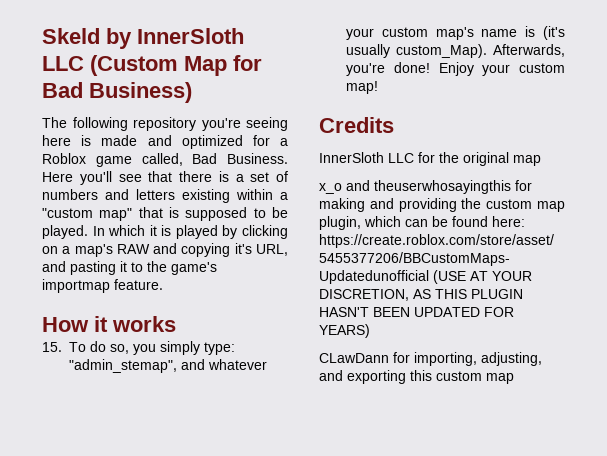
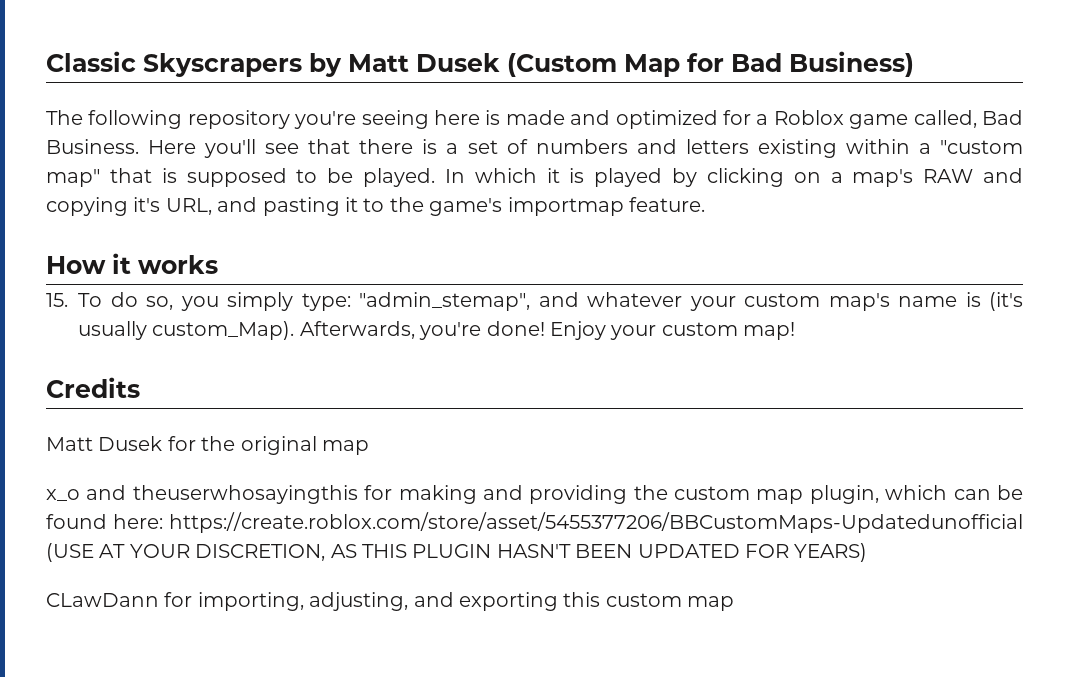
[42,28,244,49] [42,56,84,71] Skeld by InnerSloth LLC -> [46,51,500,77] Classic Skyscrapers by Matt Dusek
[319,152,414,163] InnerSloth LLC -> [46,436,163,451] Matt Dusek

